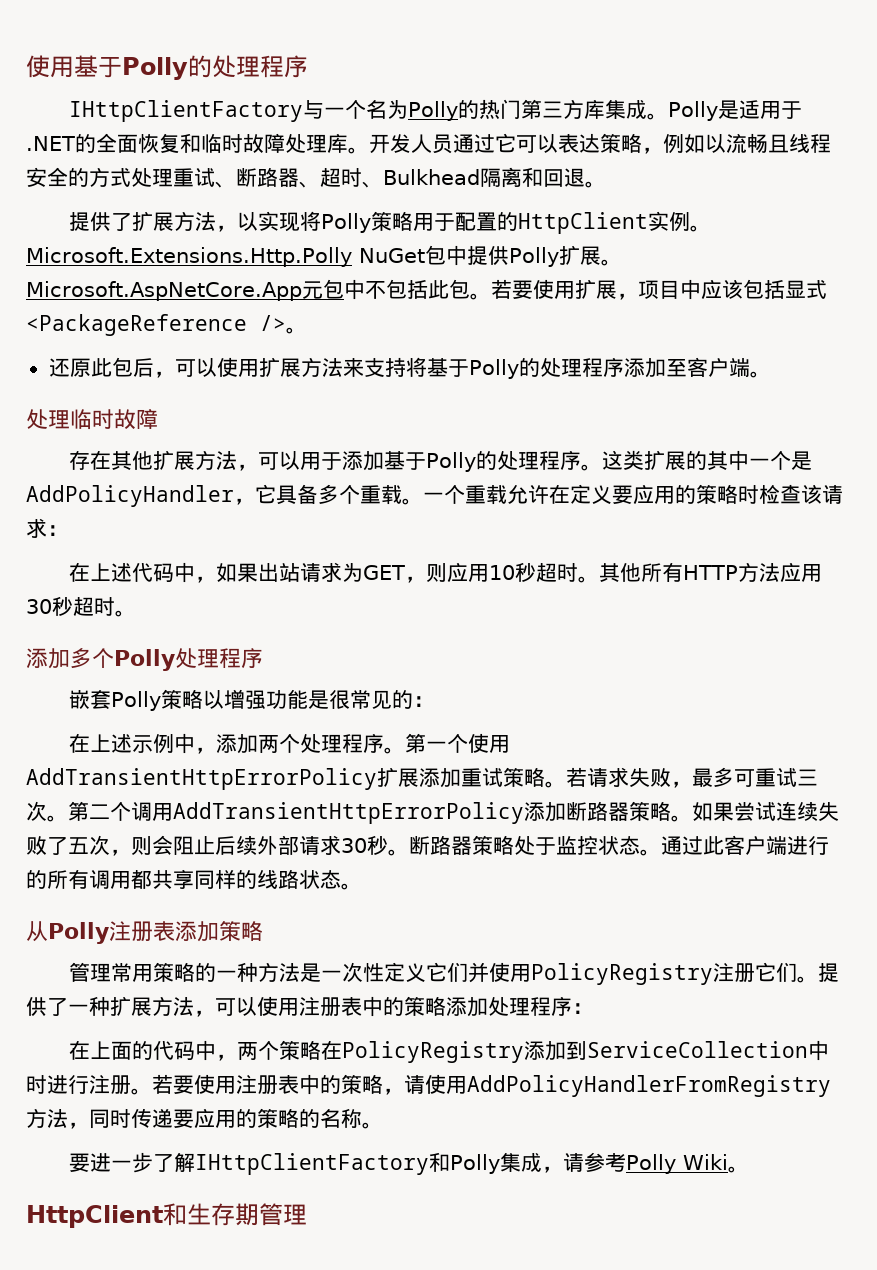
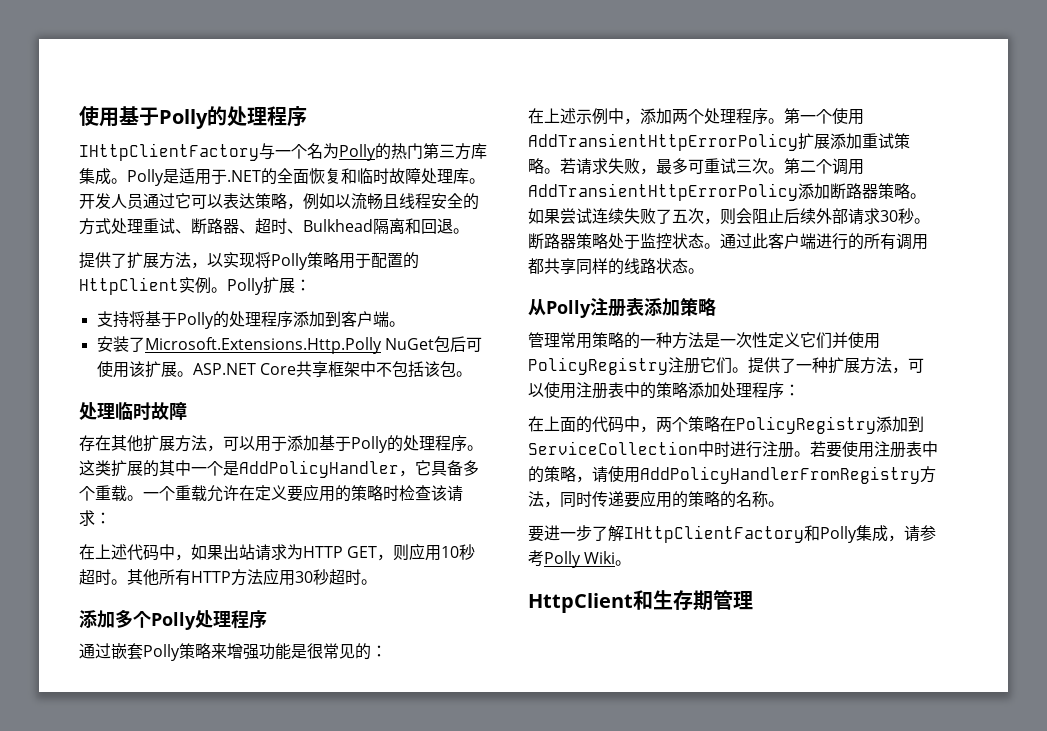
[26,245,622,267] [26,279,827,301] [26,314,307,336] [48,357,364,378] Microsoft.Extensions.Http.Polly NuGet包中提供Polly扩展。Microsoft.AspNetCore.App元包中不包括此包。若要使用扩展，项目中应该包括显式<PackageReference />。 // 还原此包后，可以使用扩展方法来 -> [227,277,311,295] Polly扩展： //
[665,359,687,377] 至 -> [324,311,341,327] 到
(771, 374) none -> [96,336,482,354] [96,361,472,378] // 安装了Microsoft.Extensions.Http.Polly NuGet包后可使用该扩展。ASP.NET Core共享框架中不包括该包。
(364, 572) none -> [303,546,343,558] HTTP
(263, 658) none -> [79,643,111,659] 通过
[203,690,225,709] 以 -> [211,643,227,659] 来

